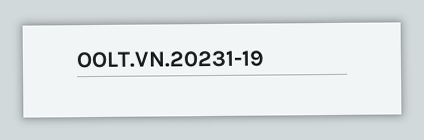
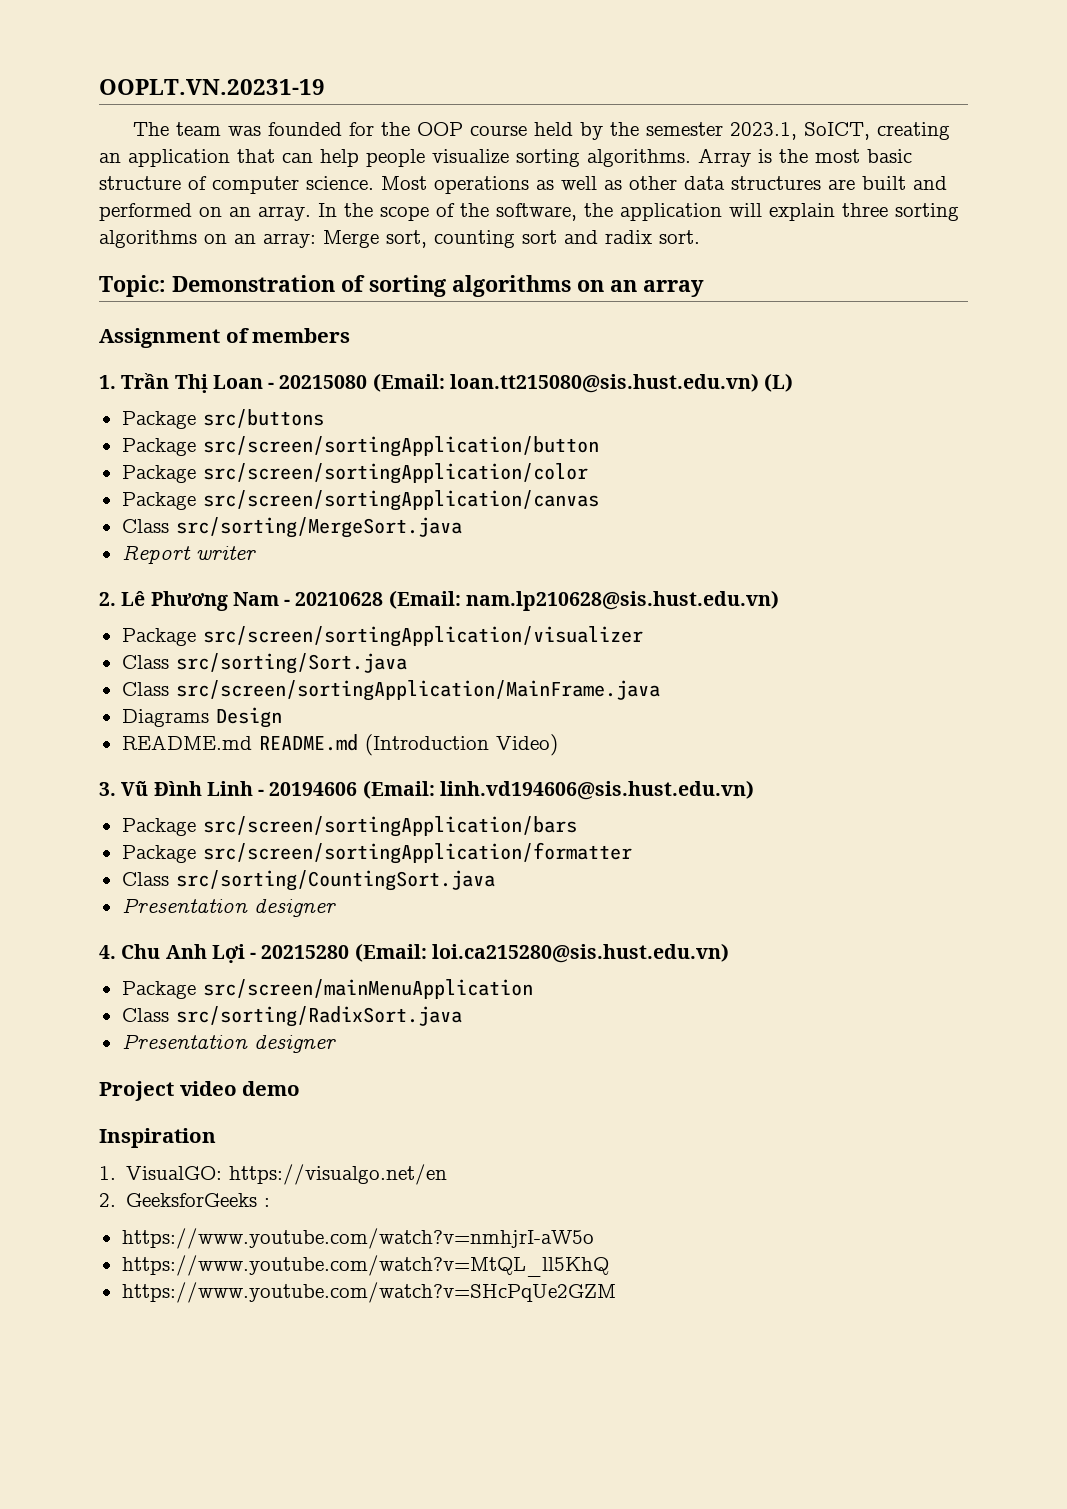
[76,50,264,69] OOLT.VN.20231-19 -> [99,79,325,95] [133,122,951,140] [99,148,912,167] [99,176,947,194] [99,203,959,221] [99,230,700,248] [99,275,704,297] [99,328,351,348] [99,373,794,393] [121,409,324,429] [121,436,599,457] [121,463,588,484] [121,490,599,511] [121,517,462,538] [121,545,256,564] [99,590,779,611] [121,626,643,647] [121,653,407,674] [121,680,660,701] [121,707,282,728] [121,734,558,756] [99,780,754,800] [121,816,577,837] [121,842,632,864] [121,870,495,891] [121,898,336,917] [99,943,729,963] [121,979,533,999] [121,1006,462,1027] [121,1034,336,1053] [99,1081,301,1101] [99,1128,216,1148] [99,1164,448,1185] [99,1193,271,1207] [121,1228,594,1249] [121,1255,609,1277] [121,1282,616,1303] OOPLT.VN.20231-19 // The team was founded for the OOP course held by the semester 2023.1, SoICT, creating an application that can help people visualize sorting algorithms. Array is the most basic structure of computer science. Most operations as well as other data structures are built and performed on an array. In the scope of the software, the application will explain three sorting algorithms on an array: Merge sort, counting sort and radix sort. // Topic: Demonstration of sorting algorithms on an array // Assignment of members // 1. Trần Thị Loan - 20215080 (Email: loan.tt215080@sis.hust.edu.vn) (L) // Package src/buttons // Package src/screen/sortingApplication/button // Package src/screen/sortingApplication/color // Package src/screen/sortingApplication/canvas // Class src/sorting/MergeSort.java // Report writer // 2. Lê Phương Nam - 20210628 (Email: nam.lp210628@sis.hust.edu.vn) // Package src/screen/sortingApplication/visualizer // Class src/sorting/Sort.java // Class src/screen/sortingApplication/MainFrame.java // Diagrams Design // README.md README.md (Introduction Video) // 3. Vũ Đình Linh - 20194606 (Email: linh.vd194606@sis.hust.edu.vn) // Package src/screen/sortingApplication/bars // Package src/screen/sortingApplication/formatter // Class src/sorting/CountingSort.java // Presentation designer // 4. Chu Anh Lợi - 20215280 (Email: loi.ca215280@sis.hust.edu.vn) // Package src/screen/mainMenuApplication // Class src/sorting/RadixSort.java // Presentation designer // Project video demo // Inspiration // 1. VisualGO: https://visualgo.net/en // 2. GeeksforGeeks : // https://www.youtube.com/watch?v=nmhjrI-aW5o // https://www.youtube.com/watch?v=MtQL_ll5KhQ // https://www.youtube.com/watch?v=SHcPqUe2GZM

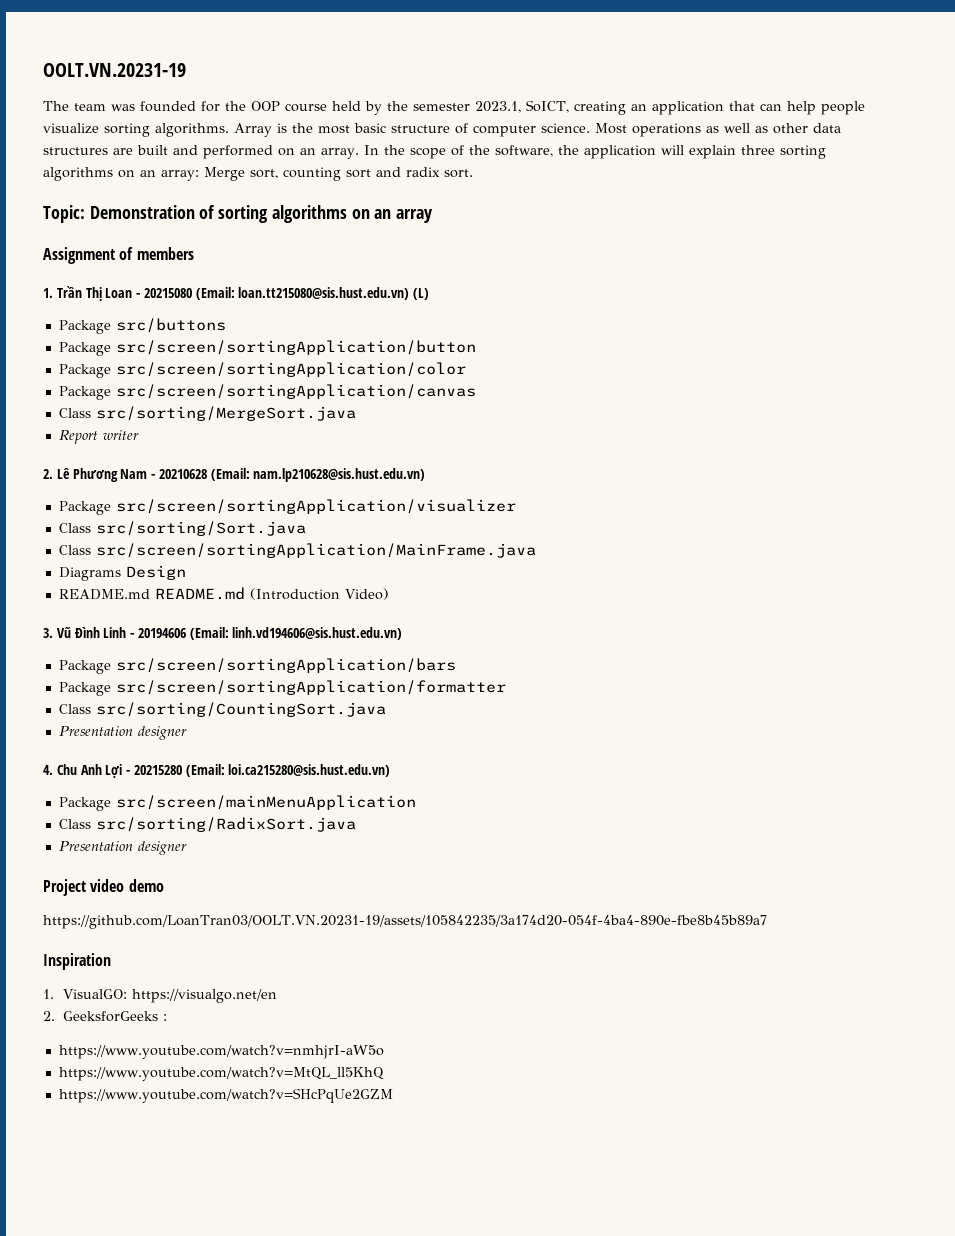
[99,79,325,95] OOPLT.VN.20231-19 -> [43,63,186,77] OOLT.VN.20231-19
(301, 1088) none -> [43,915,767,929] // https://github.com/LoanTran03/OOLT.VN.20231-19/assets/105842235/3a174d20-054f-4ba4-890e-fbe8b45b89a7

